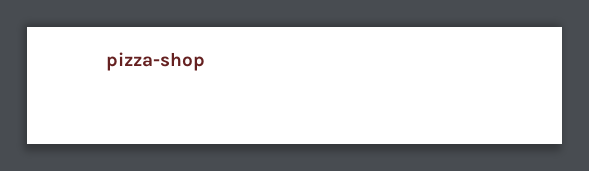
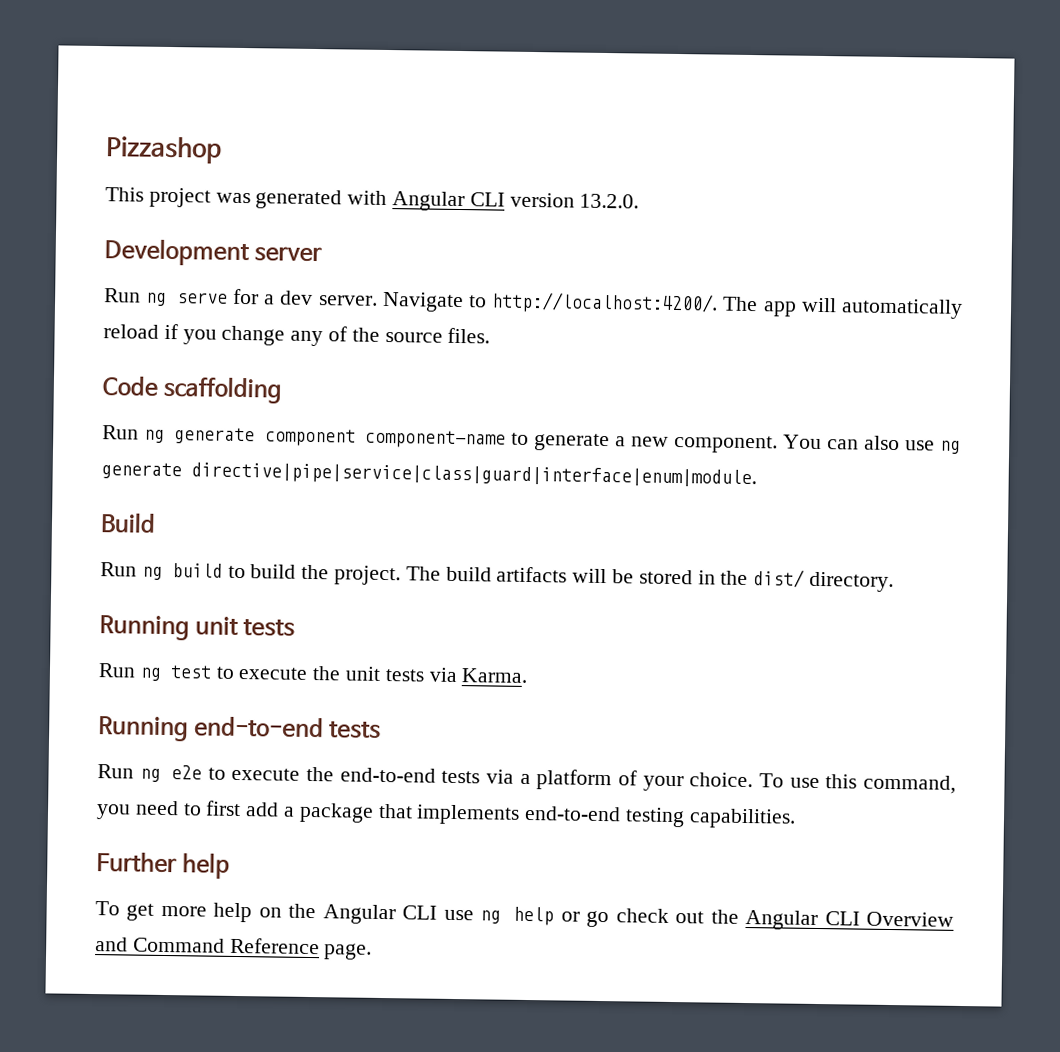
[106,52,205,71] pizza-shop -> [105,136,222,164] [105,187,640,212] [104,238,323,267] [104,288,964,319] [103,323,491,347] [102,375,284,404] [102,425,962,454] [101,462,757,489] [100,512,156,533] [100,562,895,593] [99,615,296,641] [98,663,529,683] [98,716,382,742] [97,764,957,794] [96,800,796,829] [96,852,231,879] [95,901,955,931] [95,937,373,960] Pizzashop // This project was generated with Angular CLI version 13.2.0. // Development server // Run ng serve for a dev server. Navigate to http://localhost:4200/. The app will automatically reload if you change any of the source files. // Code scaffolding // Run ng generate component component-name to generate a new component. You can also use ng generate directive|pipe|service|class|guard|interface|enum|module. // Build // Run ng build to build the project. The build artifacts will be stored in the dist/ directory. // Running unit tests // Run ng test to execute the unit tests via Karma. // Running end-to-end tests // Run ng e2e to execute the end-to-end tests via a platform of your choice. To use this command, you need to first add a package that implements end-to-end testing capabilities. // Further help // To get more help on the Angular CLI use ng help or go check out the Angular CLI Overview and Command Reference page.

